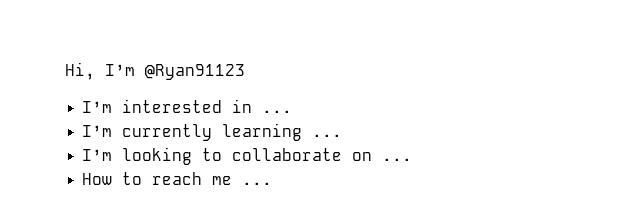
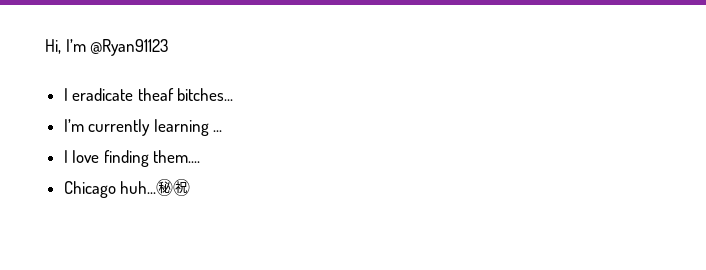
[82,99,293,113] I’m interested in ... -> [63,88,234,101] I eradicate theaf bitches...
[82,147,413,165] [82,172,273,185] I’m looking to collaborate on ... // How to reach me ... -> [63,150,201,167] [63,179,191,198] I love finding them.... // Chicago huh...㊙㊗

